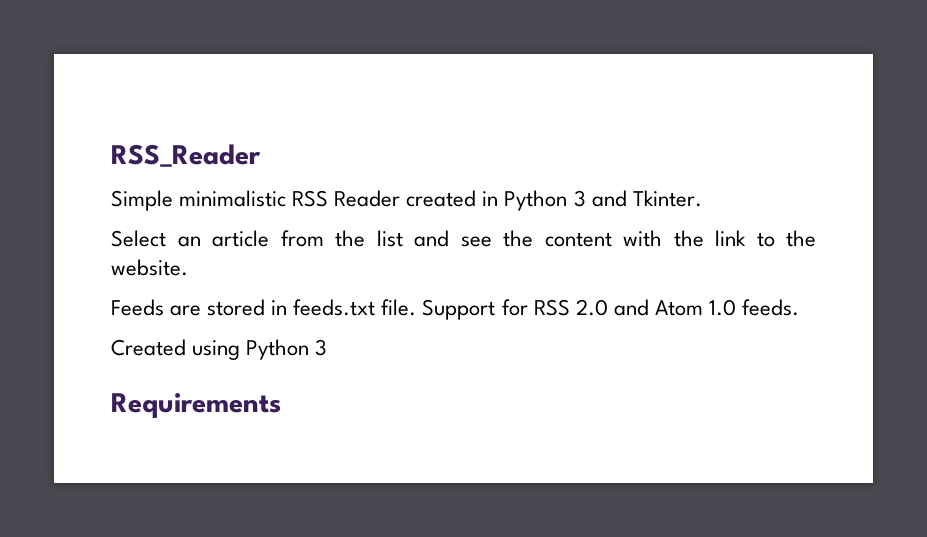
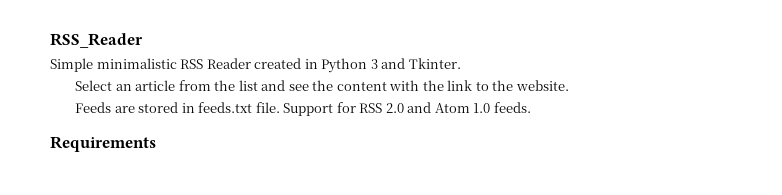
[111,339,328,360] // Created using Python 3 -> (531, 107) none

